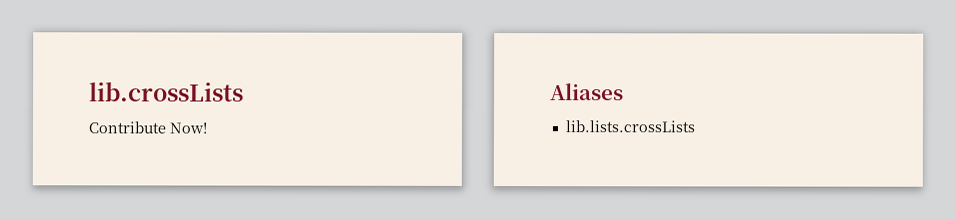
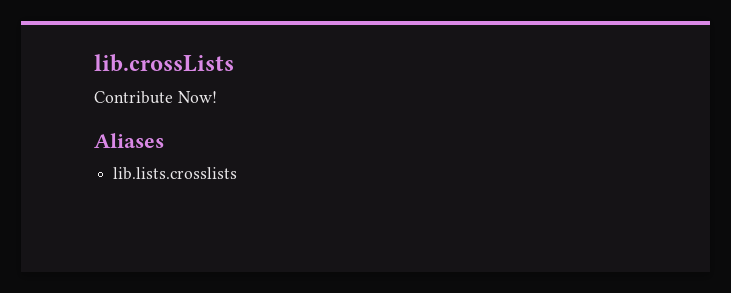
[564,120,695,133] lib.lists.crossLists -> [113,167,238,180] lib.lists.crosslists

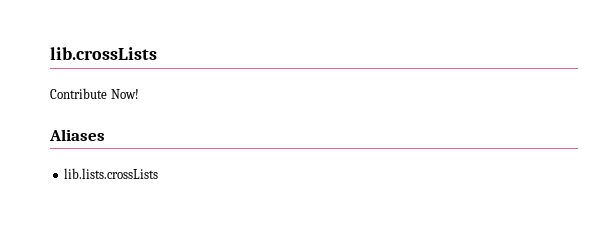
[113,167,238,180] lib.lists.crosslists -> [64,168,159,179] lib.lists.crossLists

